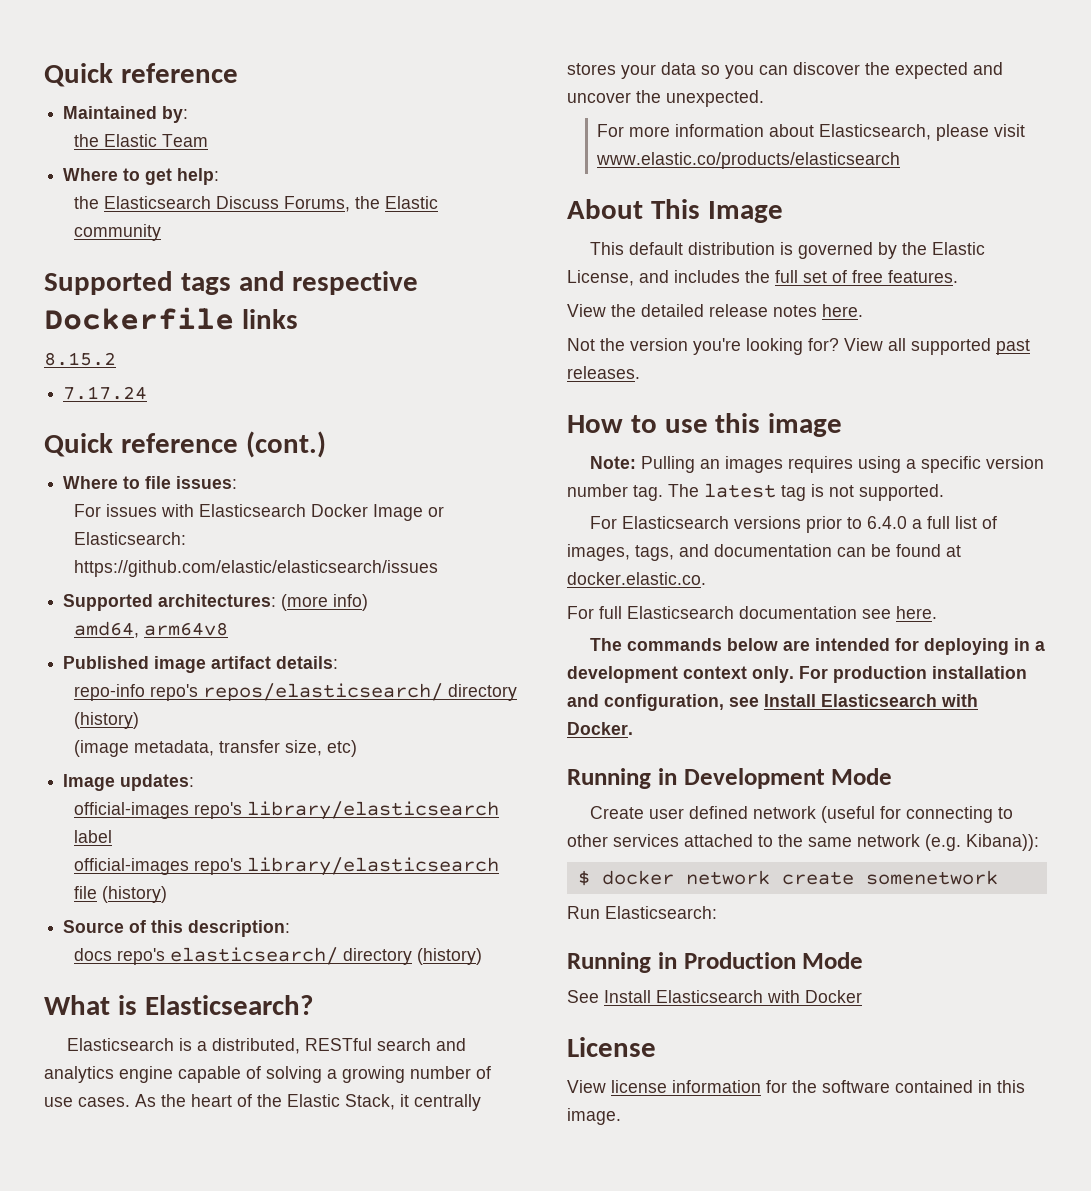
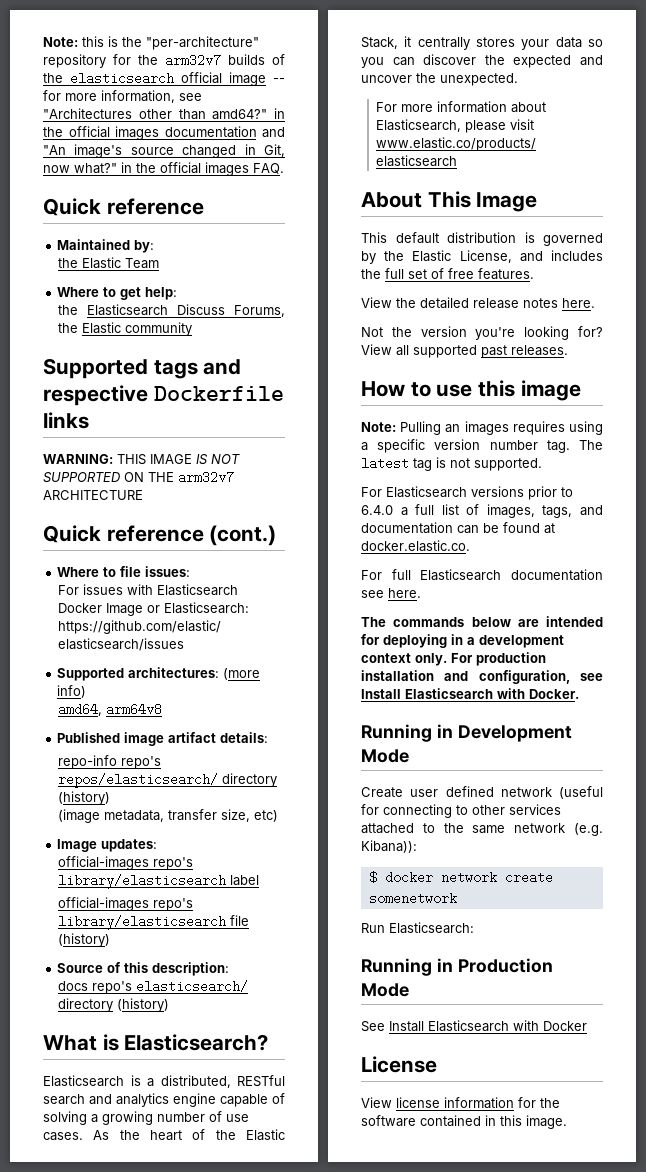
(44, 75) none -> [43,36,259,50] [43,54,285,68] [43,72,285,86] [43,90,202,103] [43,108,285,120] [43,126,285,140] [43,144,285,158] [43,162,284,176] Note: this is the "per-architecture" repository for the arm32v7 builds of the elasticsearch official image -- for more information, see "Architectures other than amd64?" in the official images documentation and "An image's source changed in Git, now what?" in the official images FAQ. //
[44,352,116,366] [63,386,148,400] 8.15.2 // 7.17.24 -> [43,454,240,465] [43,471,234,484] [43,490,143,500] WARNING: THIS IMAGE IS NOT SUPPORTED ON THE arm32v7 ARCHITECTURE

